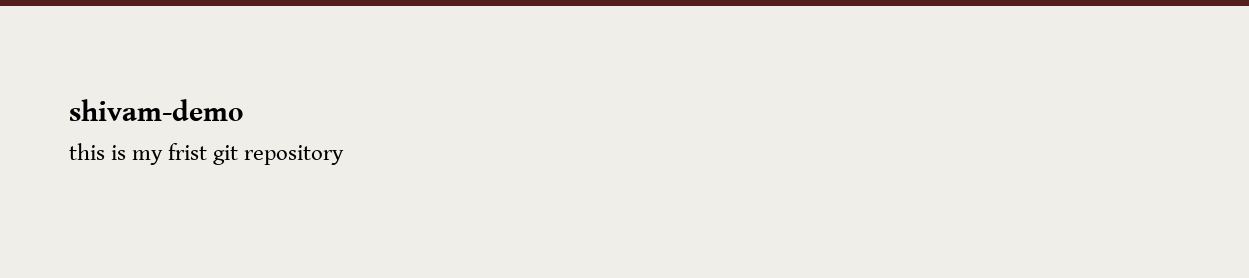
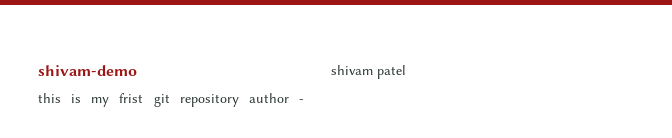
(345, 155) none -> [248,93,304,103] [331,65,406,79] author - shivam patel

